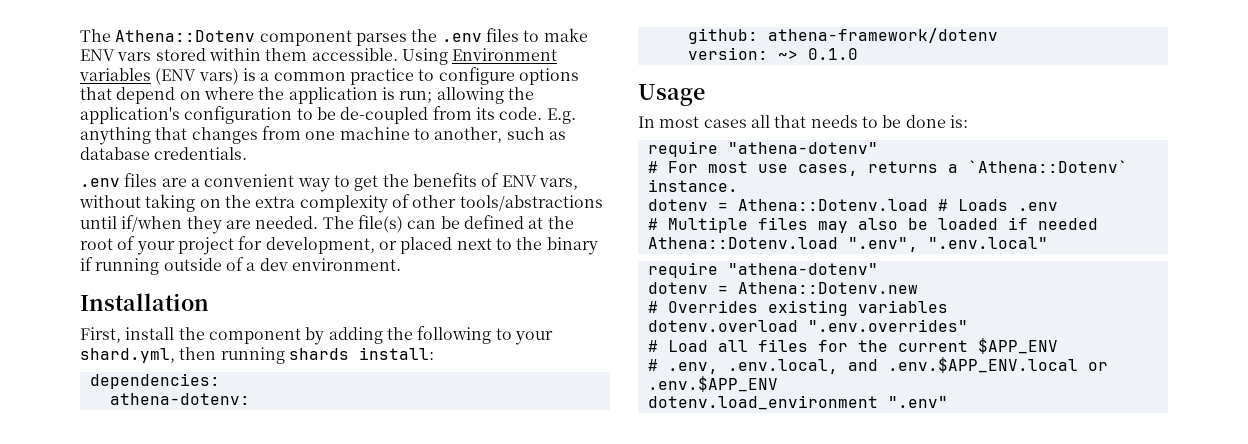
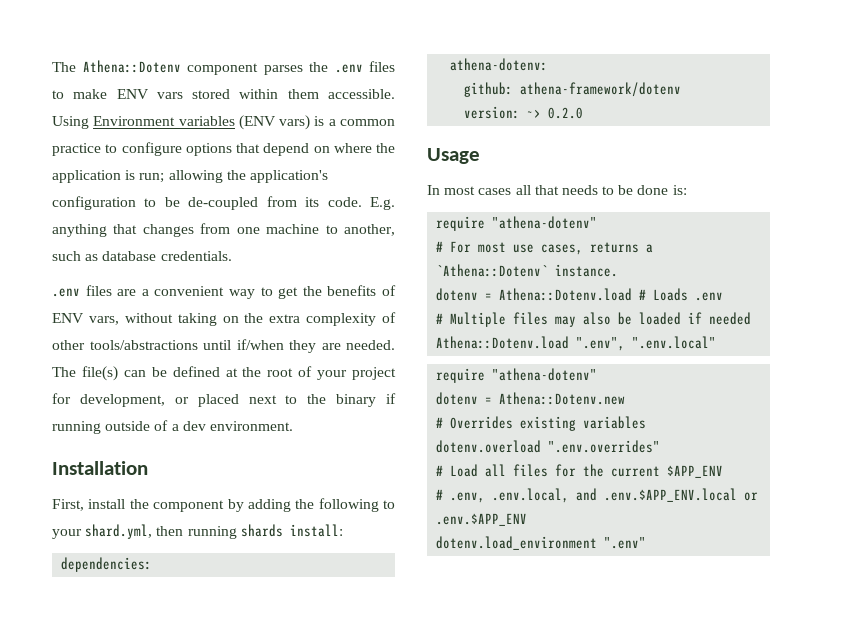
[807,48,858,60] 0.1.0 -> [548,107,584,119] 0.2.0

